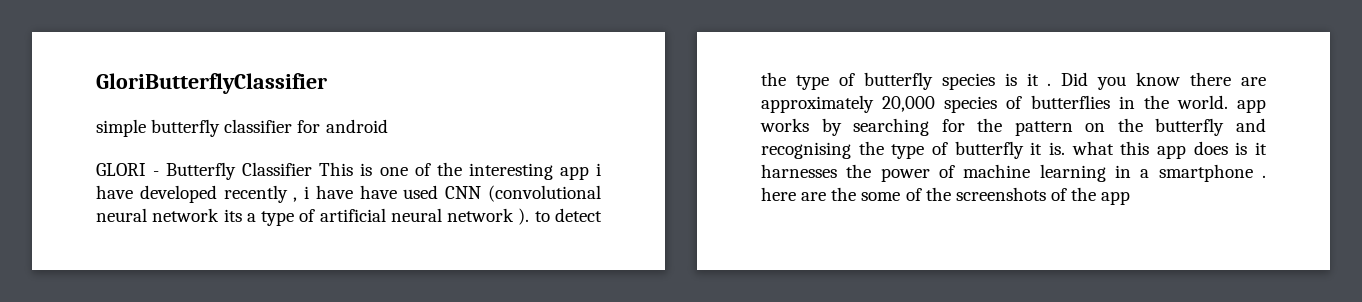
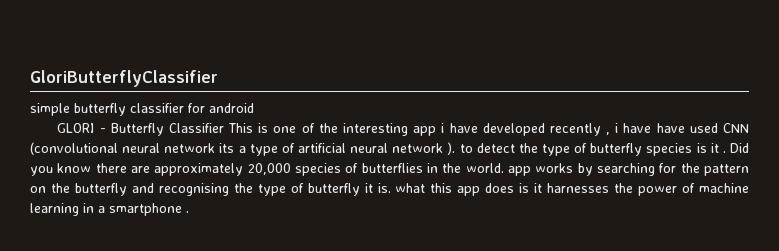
[761,187,1131,205] here are the some of the screenshots of the app -> (189, 212) none

